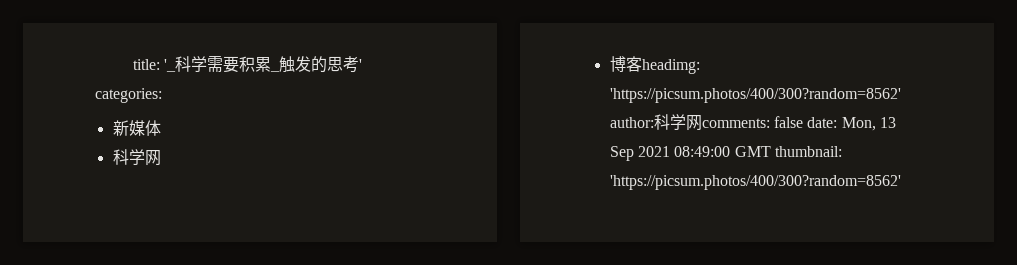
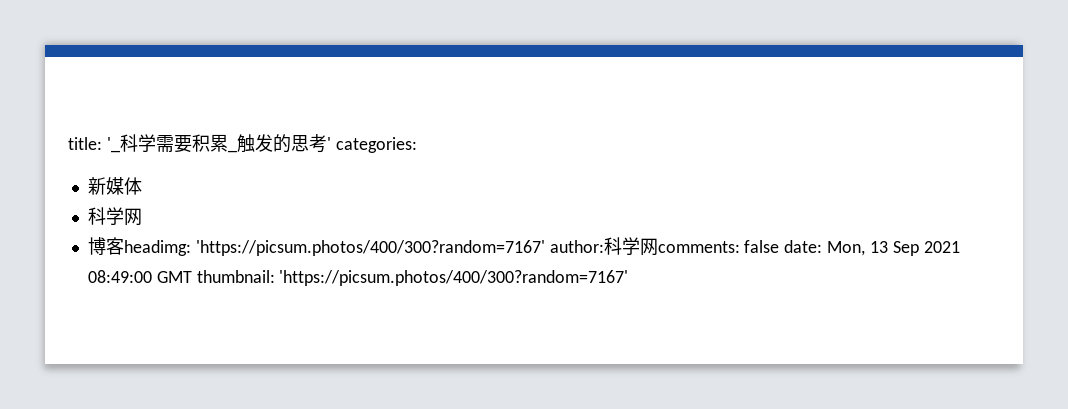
[609,88,901,103] 'https://picsum.photos/400/300?random=8562' -> [195,240,545,256] 'https://picsum.photos/400/300?random=7167'
[609,175,901,190] 'https://picsum.photos/400/300?random=8562' -> [279,270,629,286] 'https://picsum.photos/400/300?random=7167'

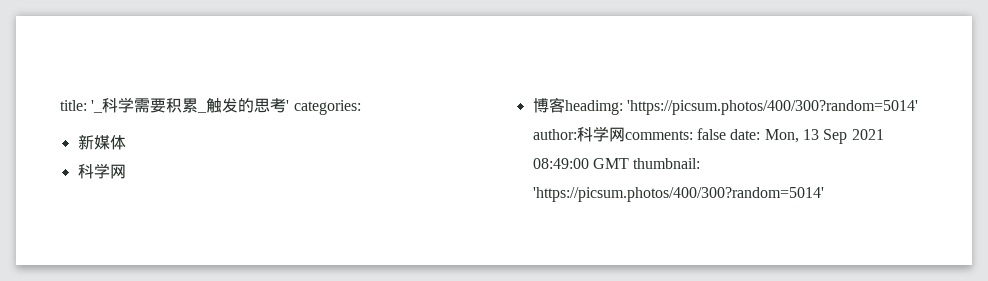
[195,240,545,256] 'https://picsum.photos/400/300?random=7167' -> [626,100,918,115] 'https://picsum.photos/400/300?random=5014'
[279,270,629,286] 'https://picsum.photos/400/300?random=7167' -> [532,187,824,202] 'https://picsum.photos/400/300?random=5014'

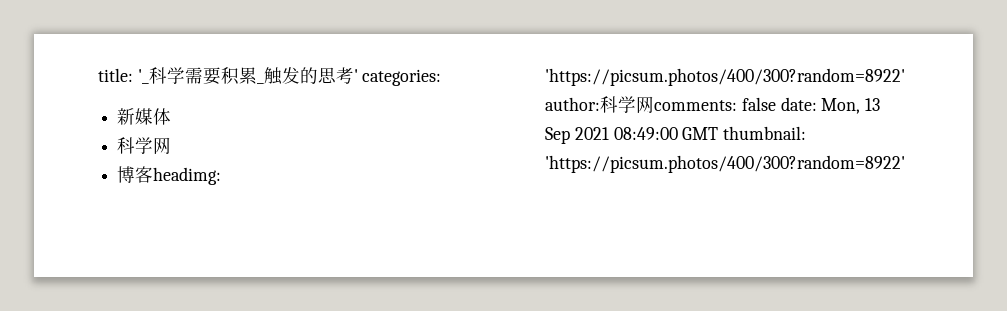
[626,100,918,115] 'https://picsum.photos/400/300?random=5014' -> [545,68,906,86] 'https://picsum.photos/400/300?random=8922'
[532,187,824,202] 'https://picsum.photos/400/300?random=5014' -> [545,155,906,173] 'https://picsum.photos/400/300?random=8922'

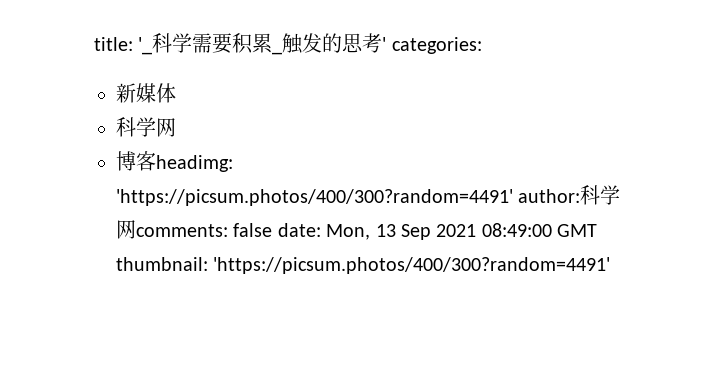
[545,68,906,86] 'https://picsum.photos/400/300?random=8922' -> [116,189,513,206] 'https://picsum.photos/400/300?random=4491'
[545,155,906,173] 'https://picsum.photos/400/300?random=8922' -> [213,257,611,274] 'https://picsum.photos/400/300?random=4491'

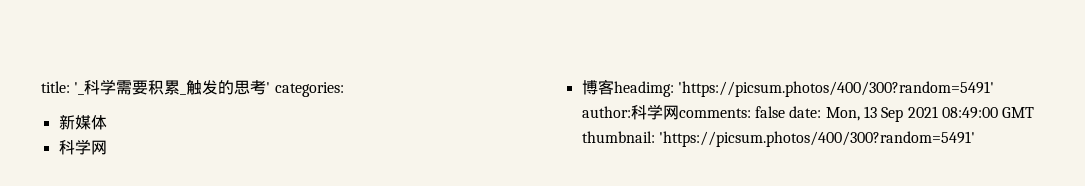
[116,189,513,206] 'https://picsum.photos/400/300?random=4491' -> [677,81,994,97] 'https://picsum.photos/400/300?random=5491'
[213,257,611,274] 'https://picsum.photos/400/300?random=4491' -> [658,131,975,147] 'https://picsum.photos/400/300?random=5491'

